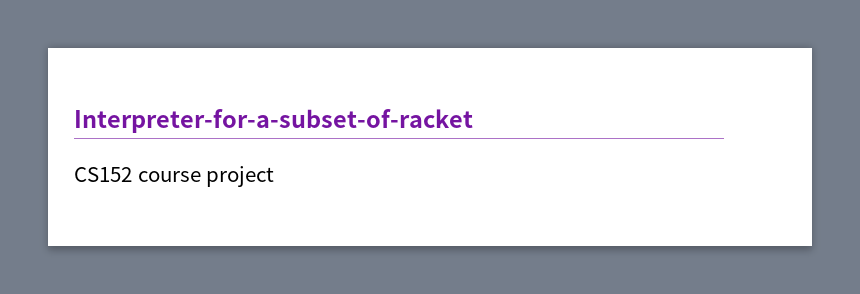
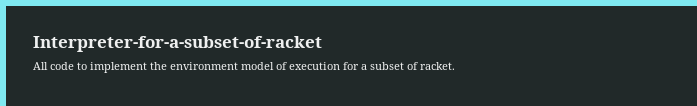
[74,166,275,187] CS152 course project -> [33,62,455,73] All code to implement the environment model of execution for a subset of racket.

